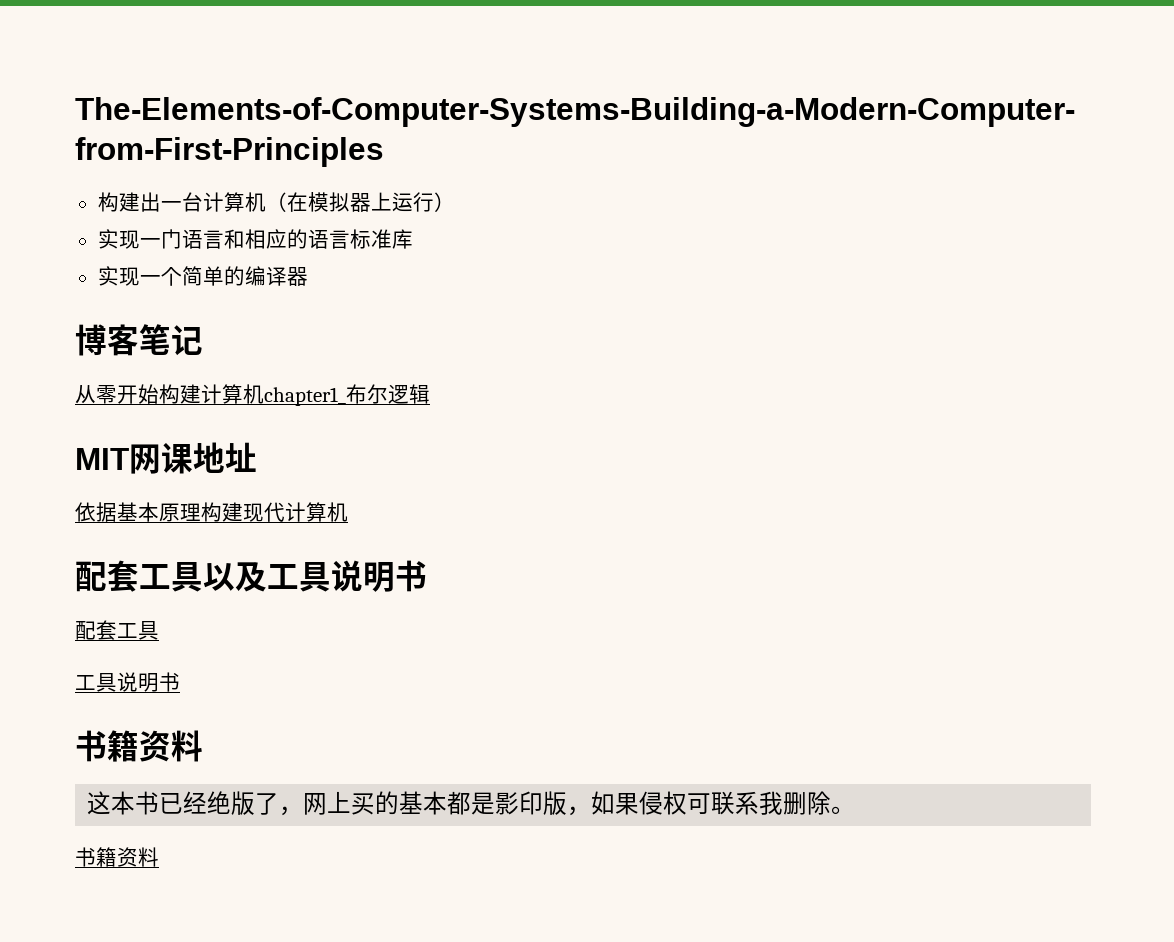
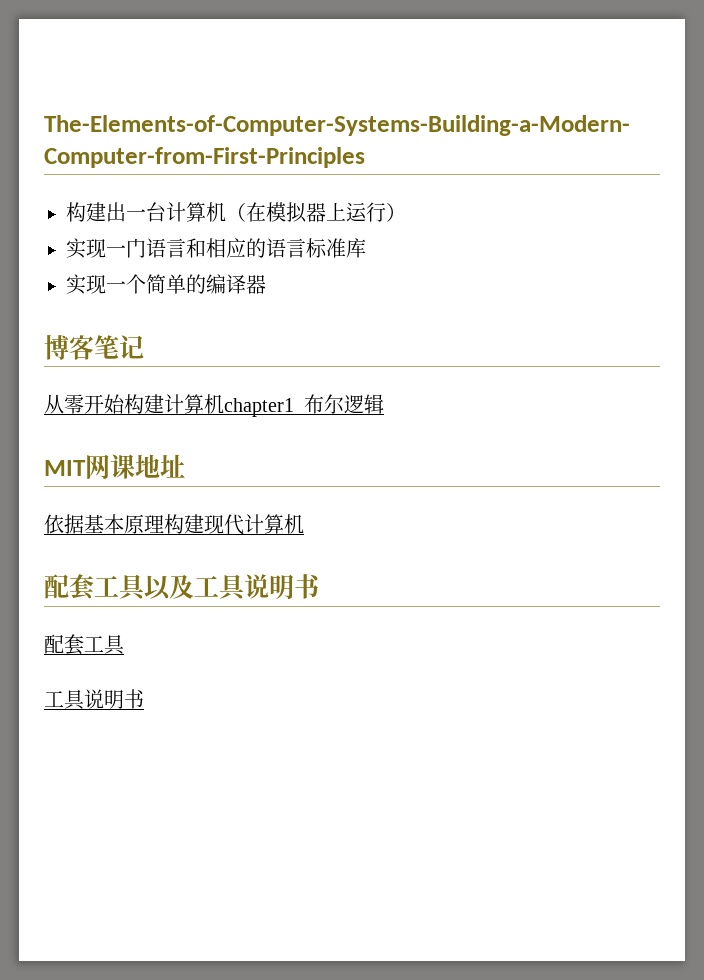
[75,730,203,762] [87,791,856,816] [75,847,159,867] // 书籍资料 // 这本书已经绝版了，网上买的基本都是影印版，如果侵权可联系我删除。 // 书籍资料 -> (144, 699) none

